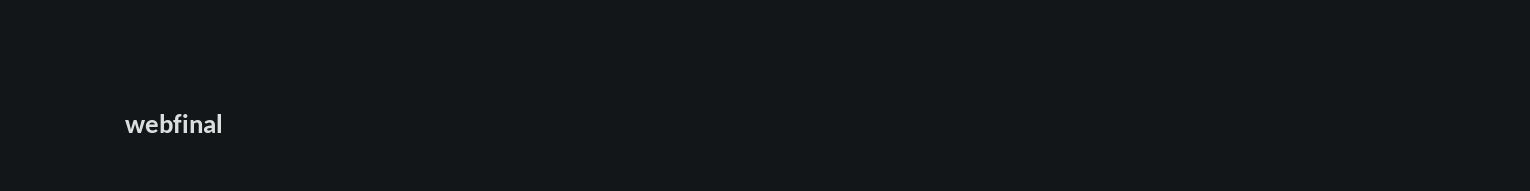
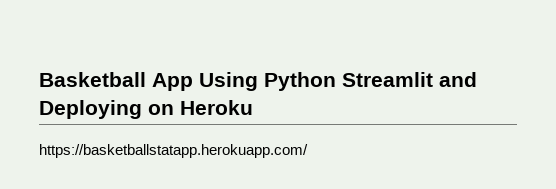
[125,114,223,133] webfinal -> [39,72,477,91] [39,100,253,119] [39,144,308,158] Basketball App Using Python Streamlit and Deploying on Heroku // https://basketballstatapp.herokuapp.com/

